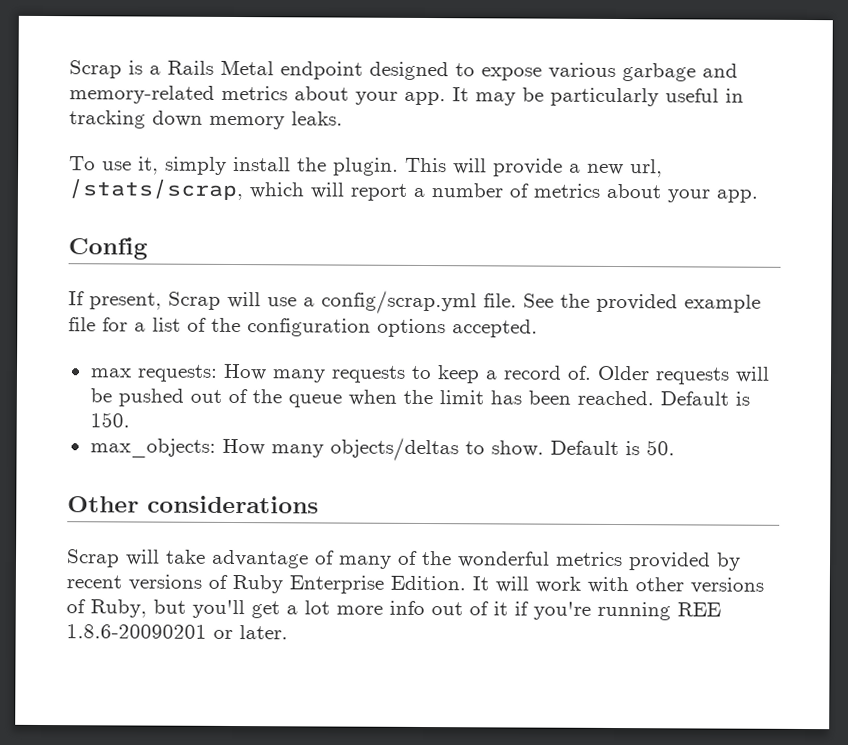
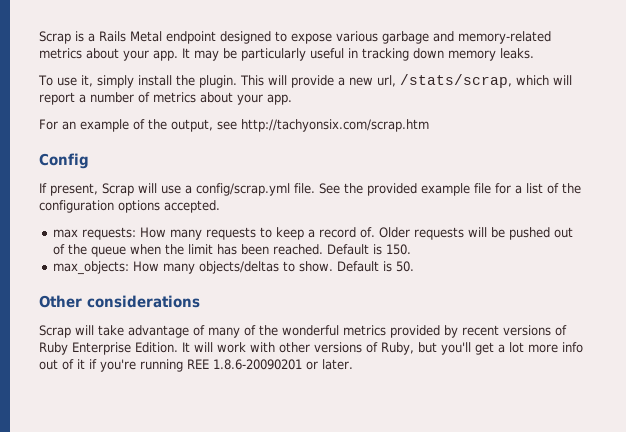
(758, 196) none -> [39,119,429,132] // For an example of the output, see http://tachyonsix.com/scrap.htm

